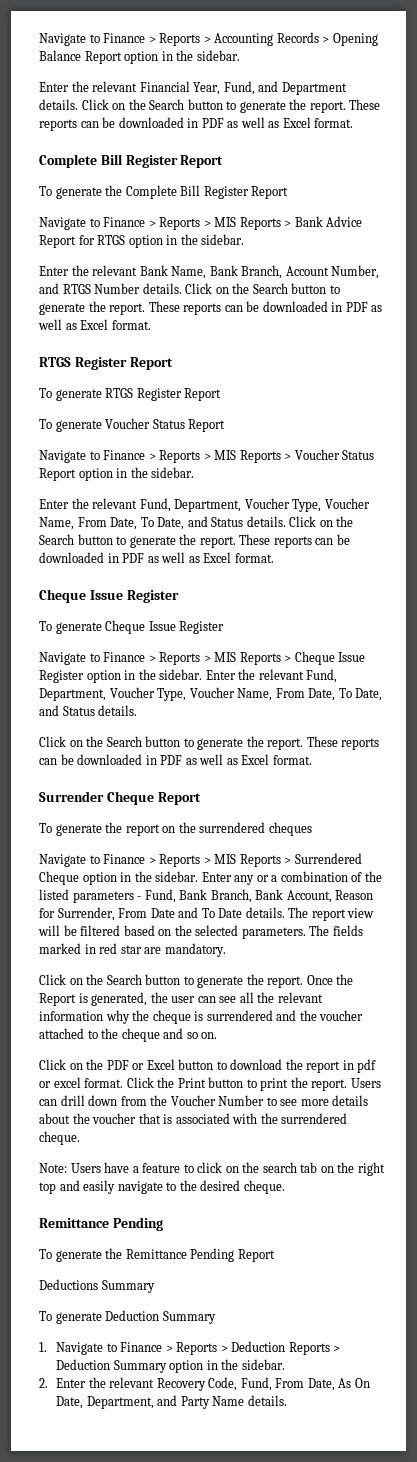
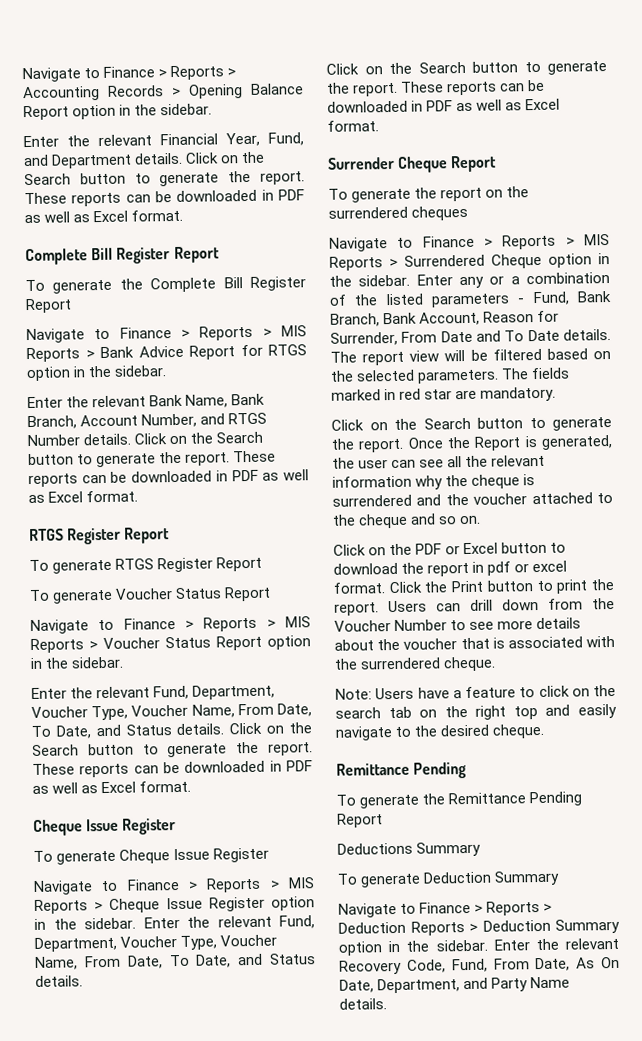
[39,1342,47,1352] 1. -> (561, 878) none
[39,1378,48,1388] // 2. -> (488, 945) none

